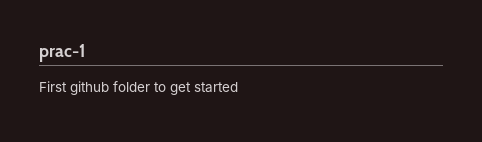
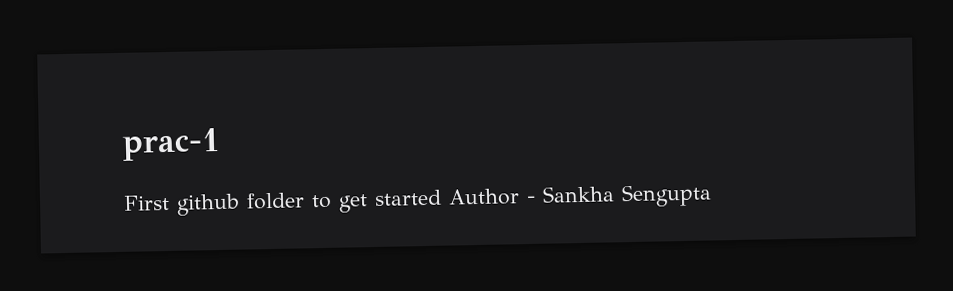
(238, 87) none -> [448,183,712,208] Author - Sankha Sengupta

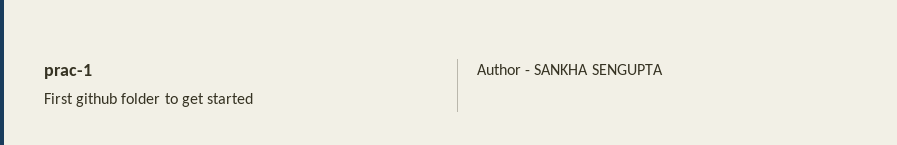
(442, 197) none -> (253, 98) //
[542,183,712,208] Sankha Sengupta -> [534,64,663,75] SANKHA SENGUPTA

